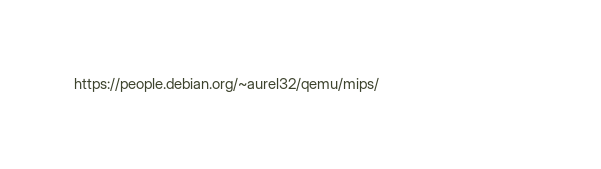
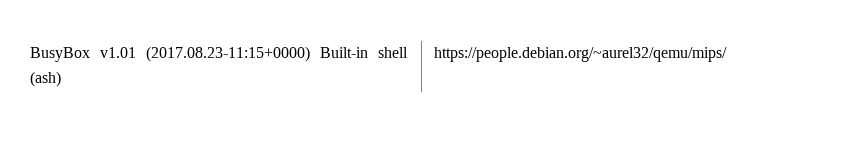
(74, 84) none -> [30,46,408,62] [30,71,61,87] BusyBox v1.01 (2017.08.23-11:15+0000) Built-in shell (ash) //

